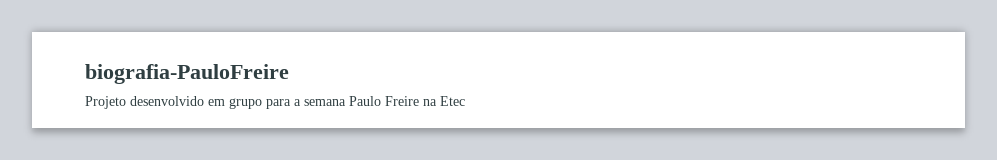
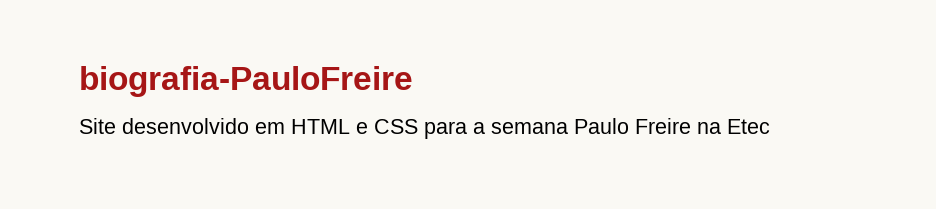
[85,96,126,109] Projeto -> [79,118,116,134] Site
[229,98,262,109] grupo -> [291,119,418,134] HTML e CSS

